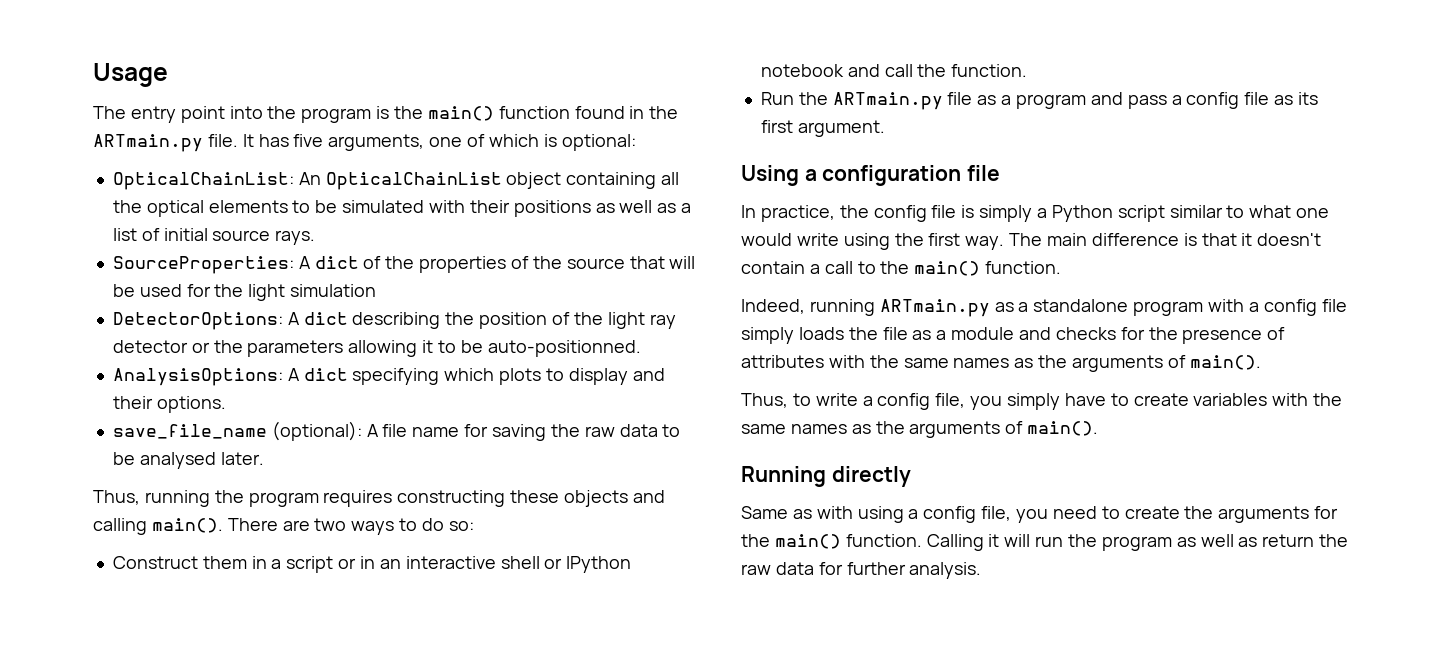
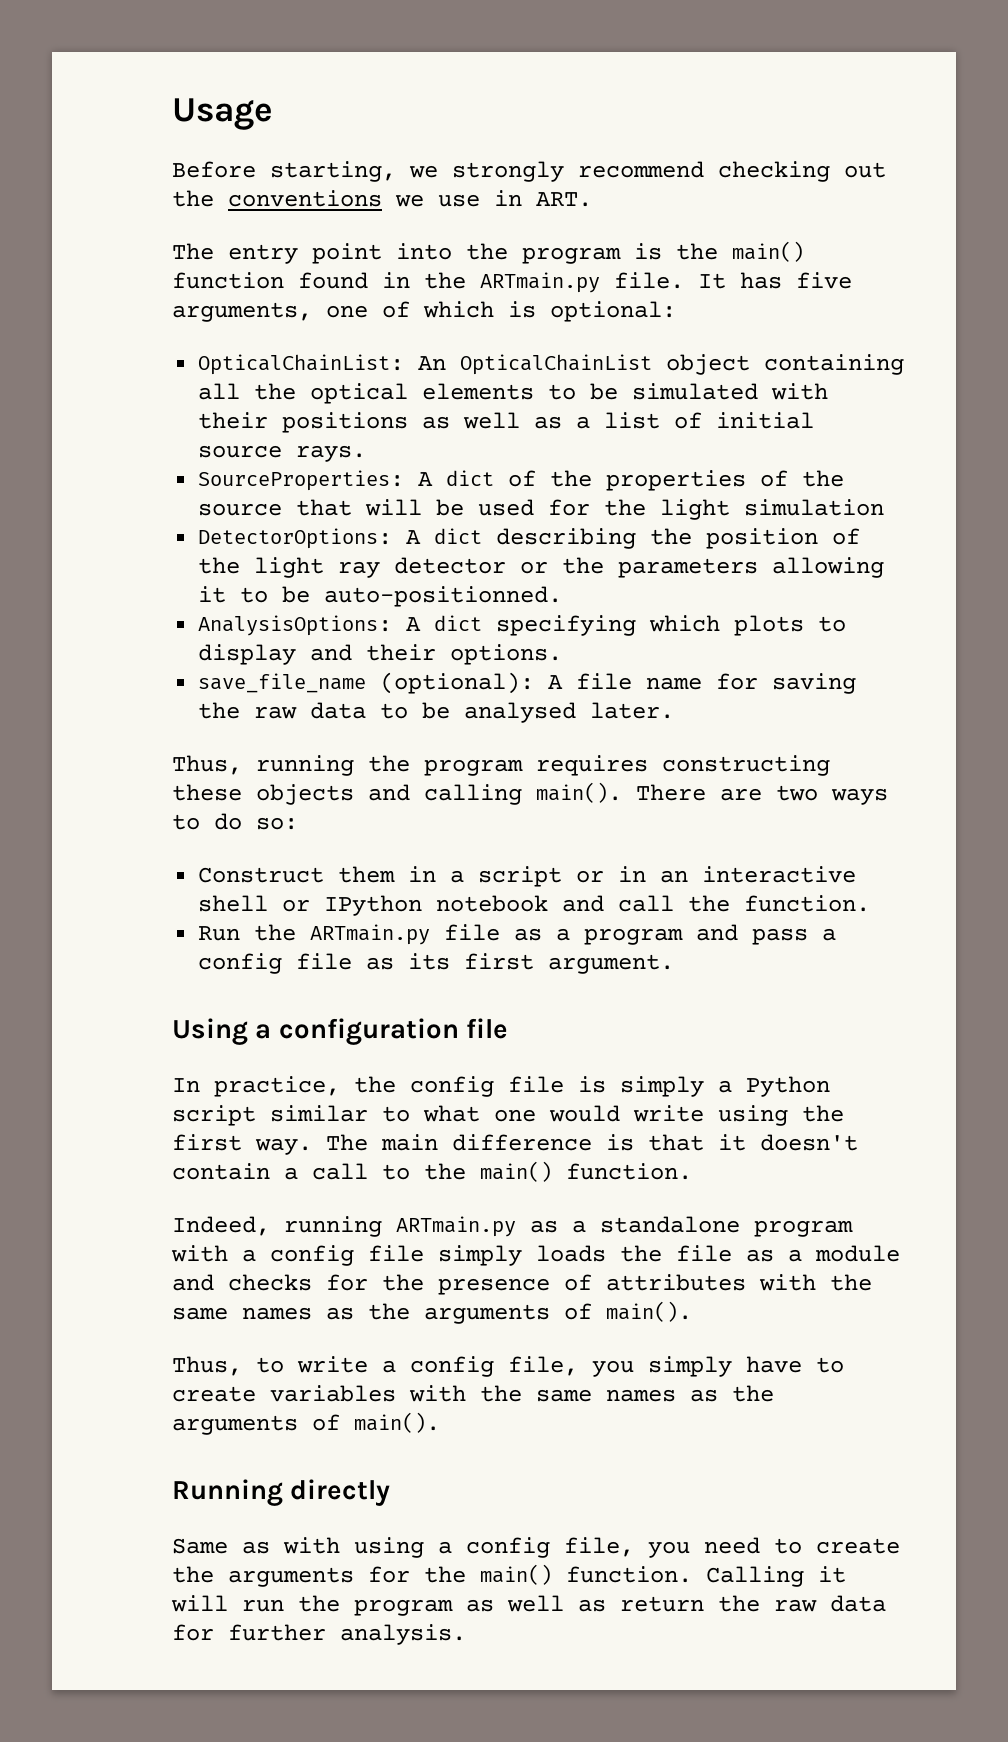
(168, 75) none -> [172,161,886,182] [172,190,592,207] // Before starting, we strongly recommend checking out the conventions we use in ART.

